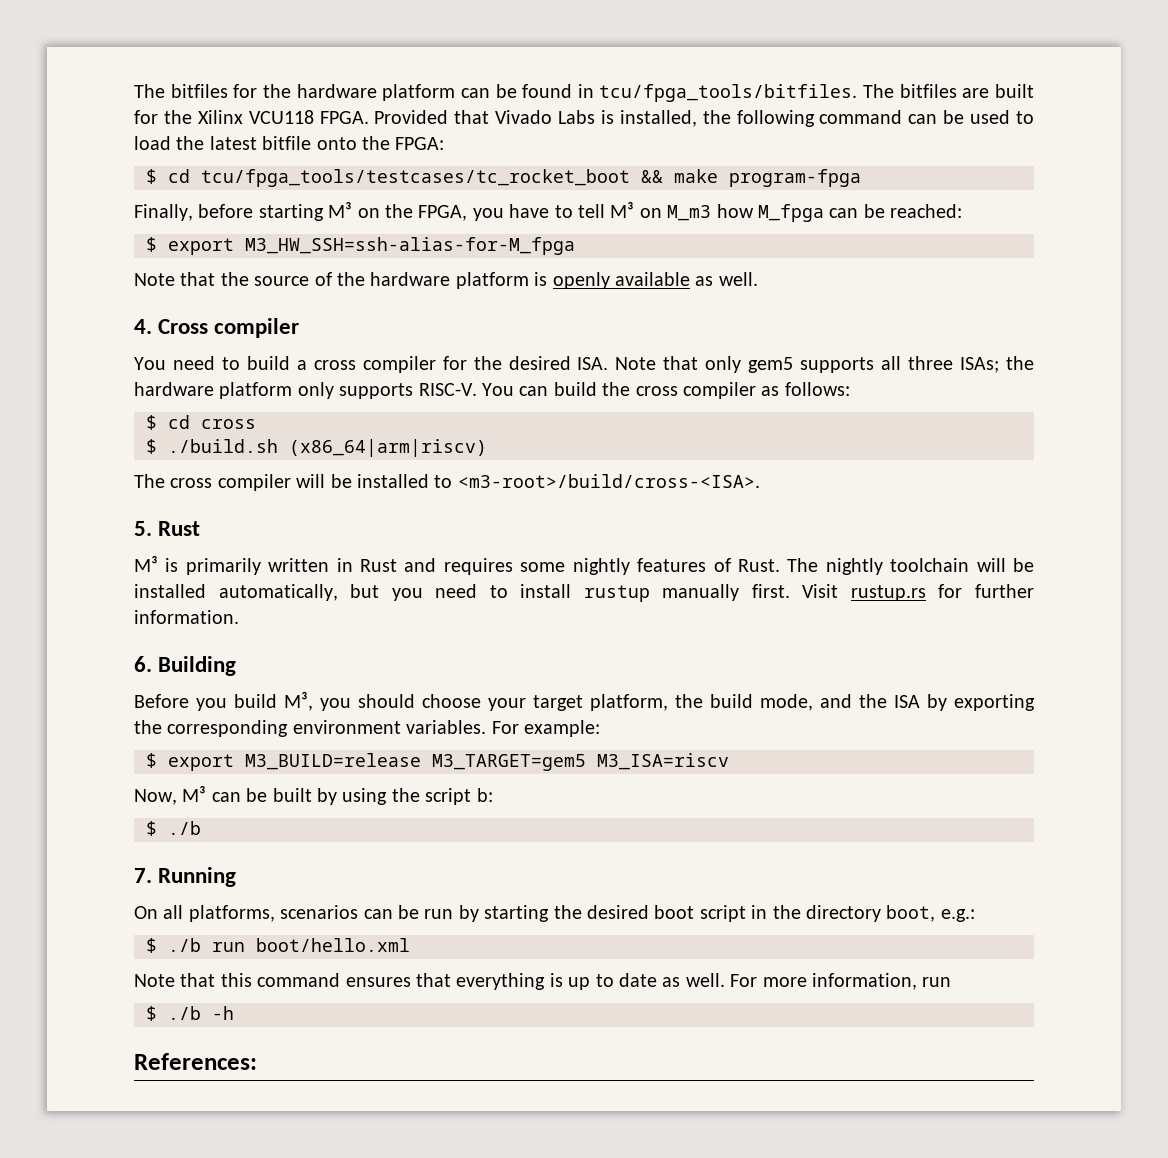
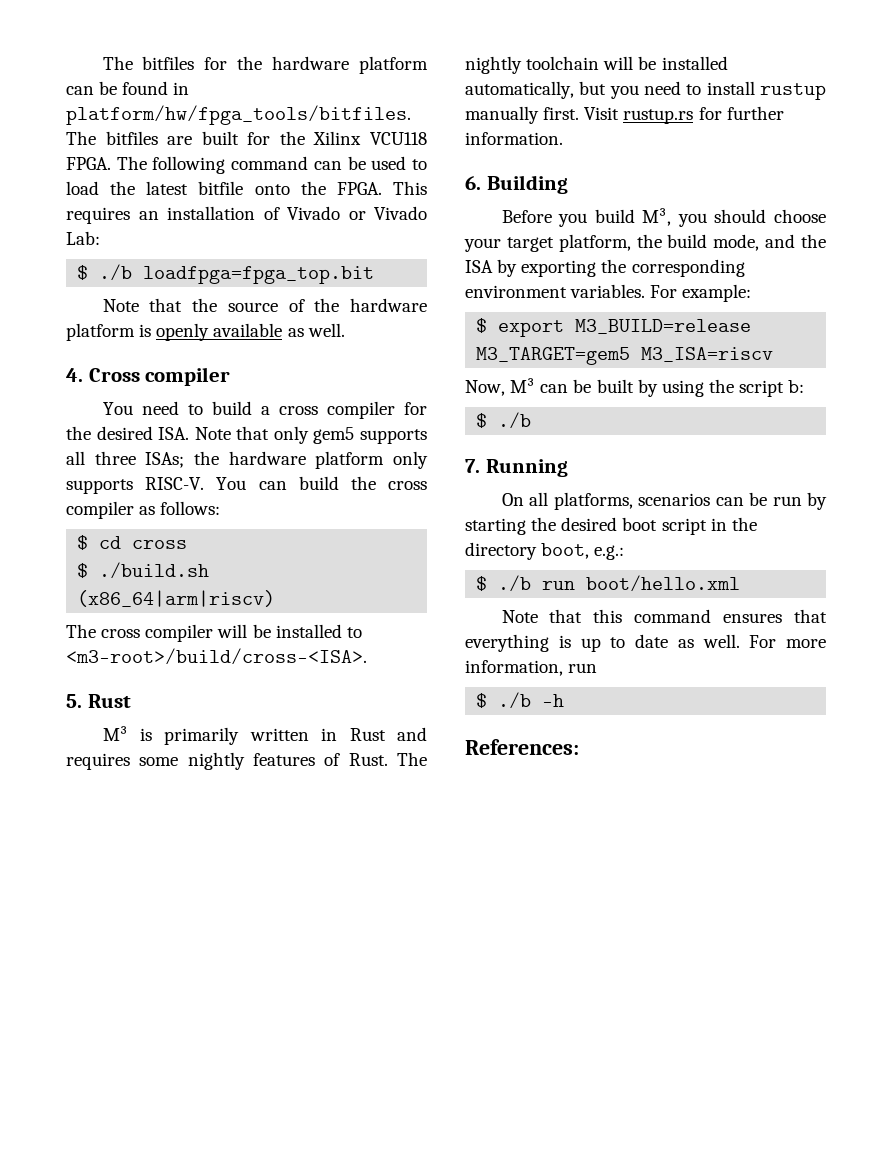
[599,84,858,102] tcu/fpga_tools/bitfiles. -> [66,105,411,125] platform/hw/fpga_tools/bitfiles.
[374,110,731,127] Provided that Vivado Labs is installed, the -> [116,156,147,170] The
[395,137,445,150] [146,169,861,187] [134,201,963,222] [146,237,575,255] FPGA: // $ cd tcu/fpga_tools/testcases/tc_rocket_boot && make program-fpga // Finally, before starting M³ on the FPGA, you have to tell M³ on M_m3 how M_fpga can be reached: // $ export M3_HW_SSH=ssh-alias-for-M_fpga -> [336,181,427,195] [66,206,427,224] [66,231,100,245] [77,264,375,284] FPGA. This requires an installation of Vivado or Vivado Lab: // $ ./b loadfpga=fpga_top.bit

